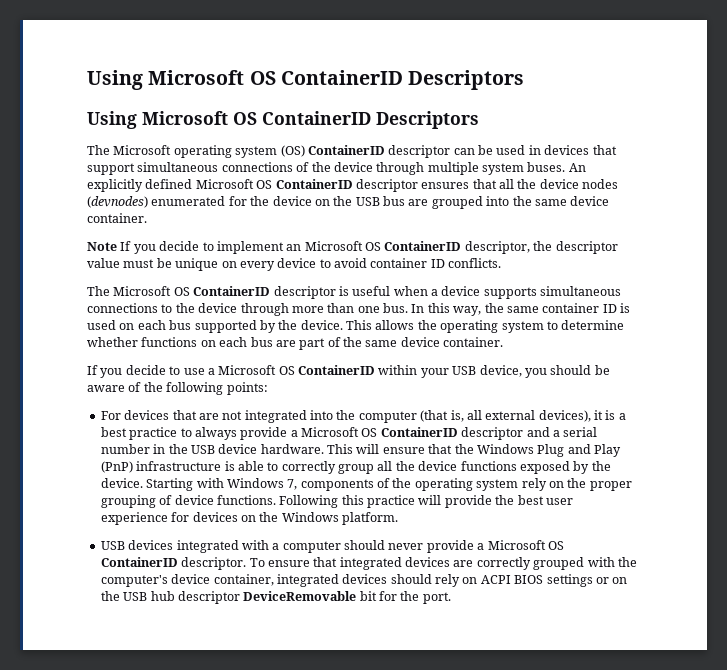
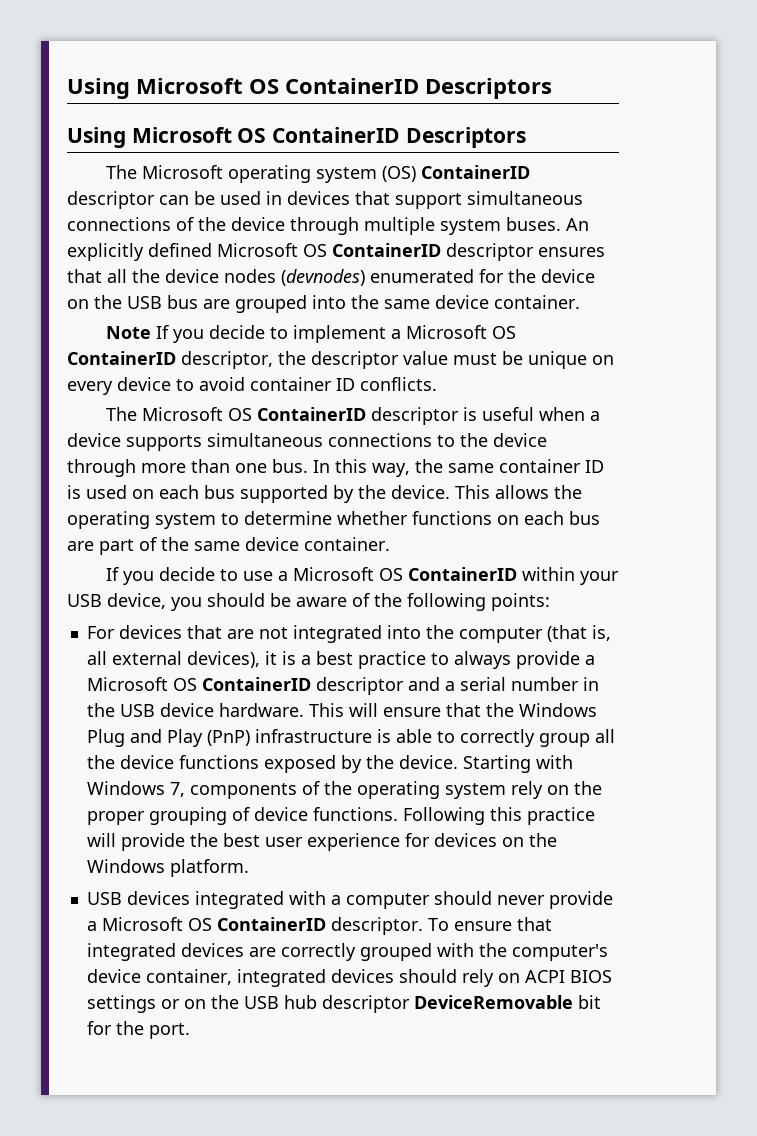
[286,244,302,251] an -> [390,329,401,339] a

